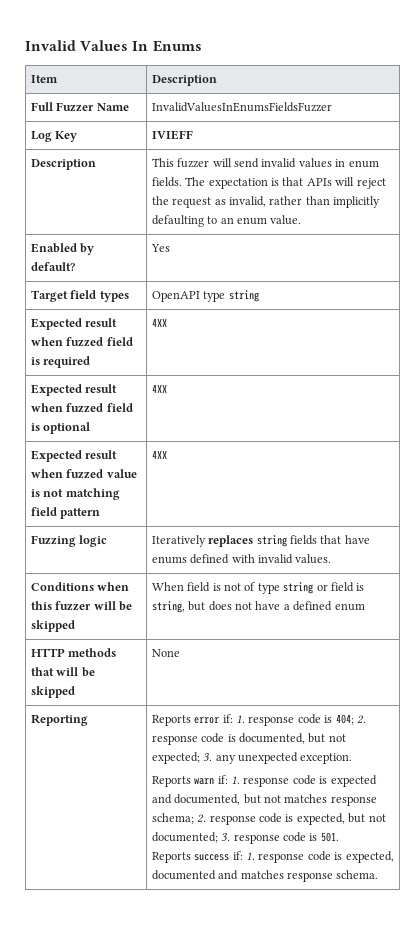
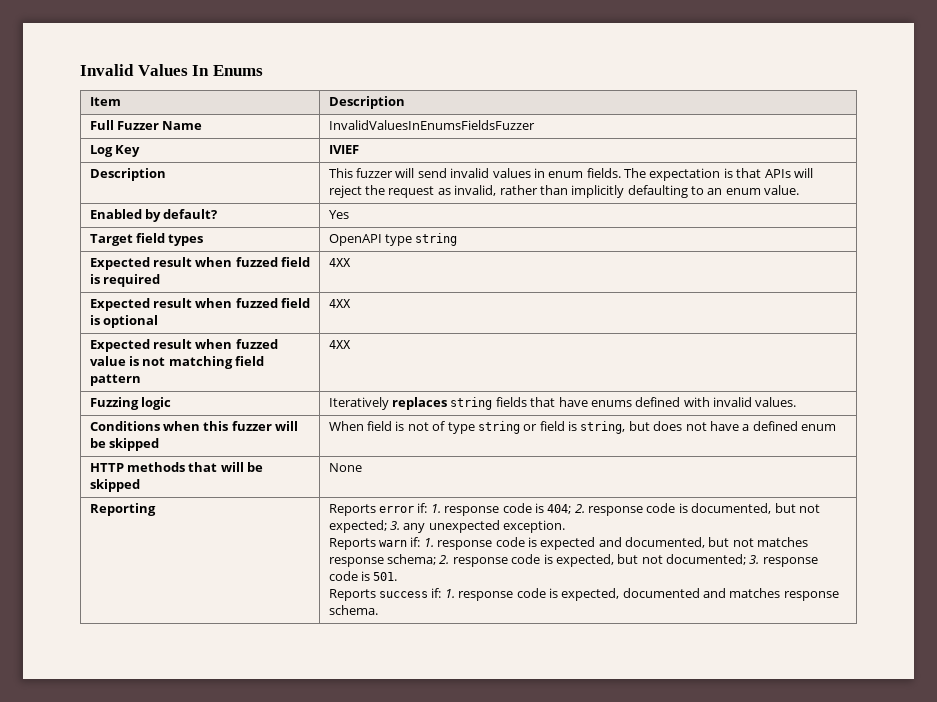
[151,130,193,140] IVIEFF -> [328,145,359,154] IVIEF

